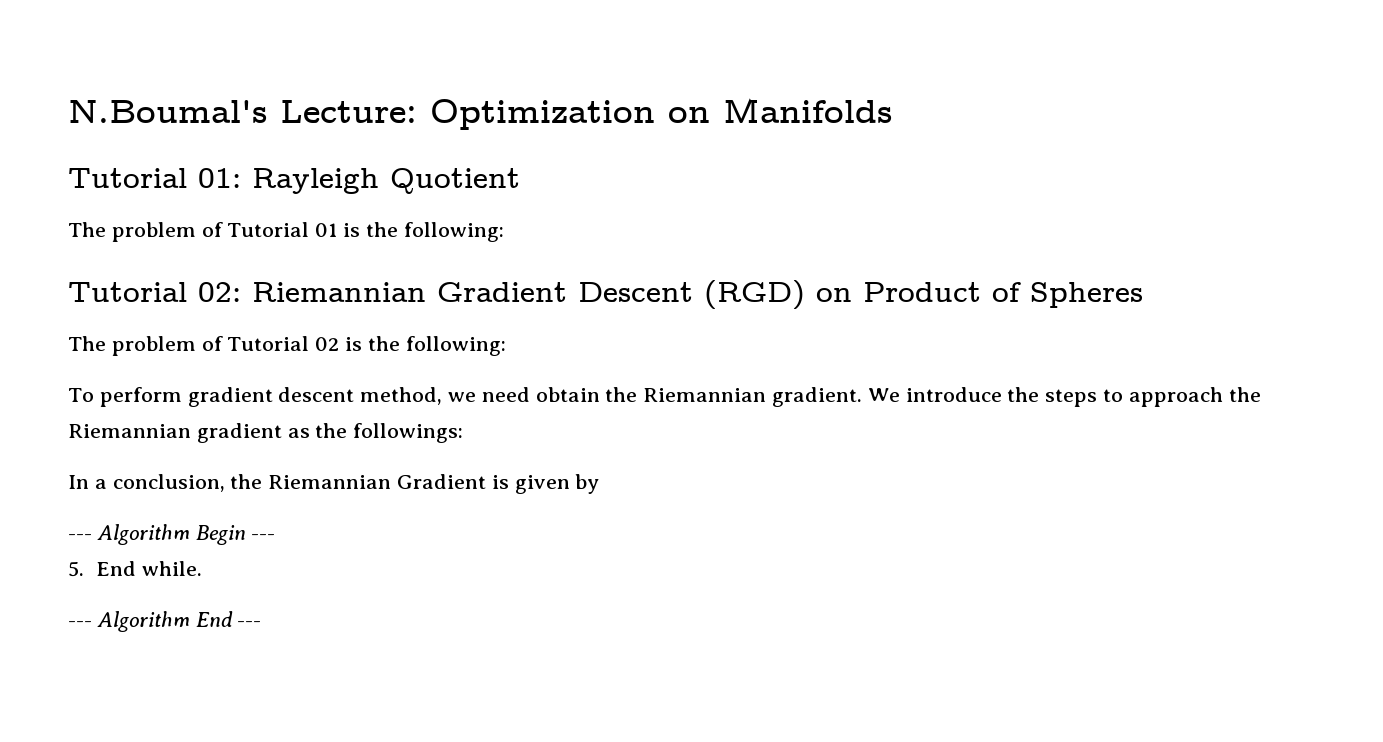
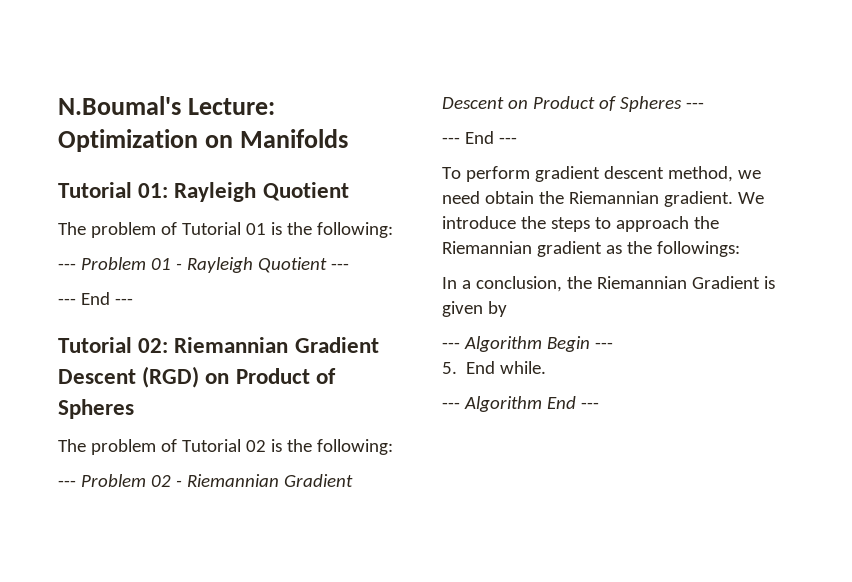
(504, 232) none -> [58,257,349,273] [58,292,133,305] // --- Problem 01 - Rayleigh Quotient --- // --- End ---
(506, 346) none -> [58,474,353,487] [442,96,704,112] [442,131,517,144] // --- Problem 02 - Riemannian Gradient Descent on Product of Spheres --- // --- End ---

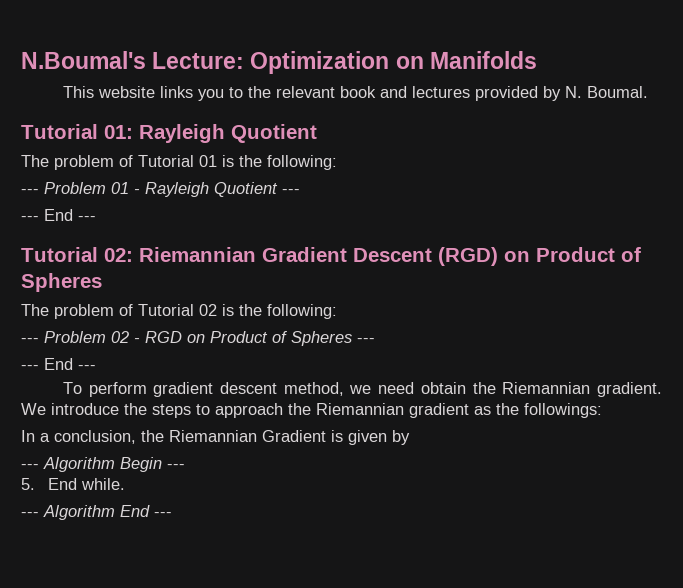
(349, 138) none -> [62,86,648,101] // This website links you to the relevant book and lectures provided by N. Boumal.
[186,474,353,487] [442,97,504,109] Riemannian Gradient Descent -> [145,331,182,343] RGD

